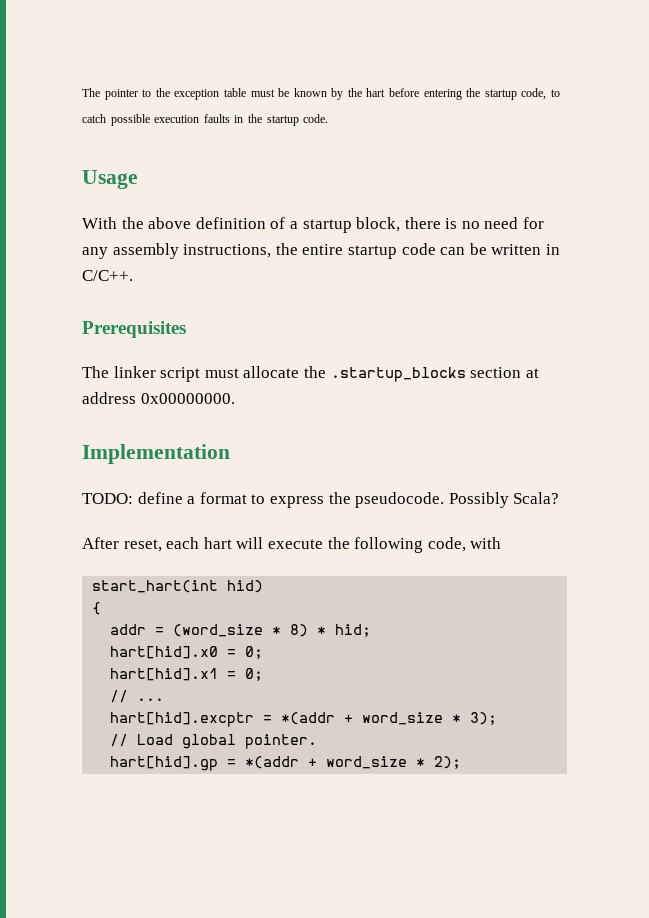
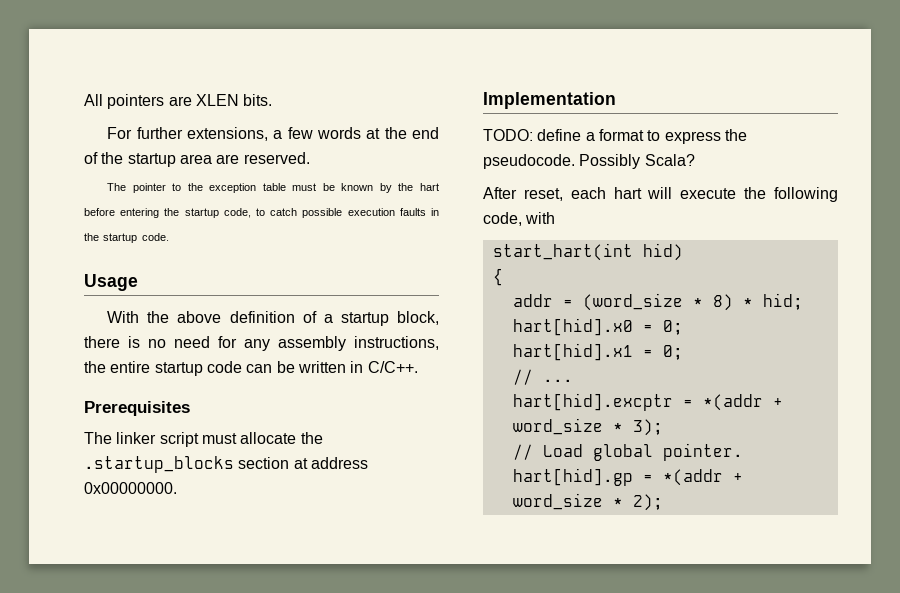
(82, 92) none -> [84,94,273,109] [107,127,440,141] [84,152,310,167] All pointers are XLEN bits. // For further extensions, a few words at the end of the startup area are reserved. //

